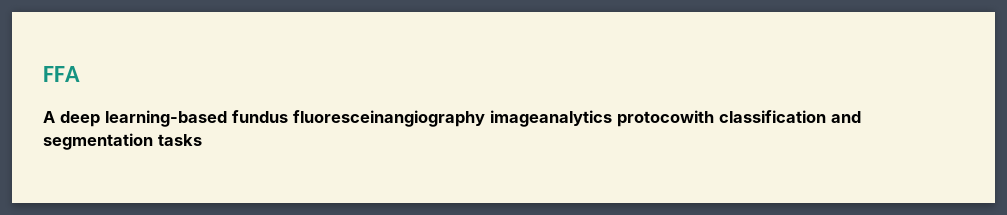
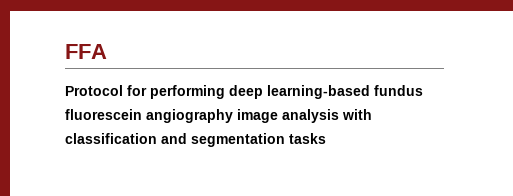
[43,110,714,127] A deep learning-based fundus fluoresceinangiography imageanalytics protocowith -> [65,85,423,99] [65,109,372,123] Protocol for performing deep learning-based fundus fluorescein angiography image analysis with

